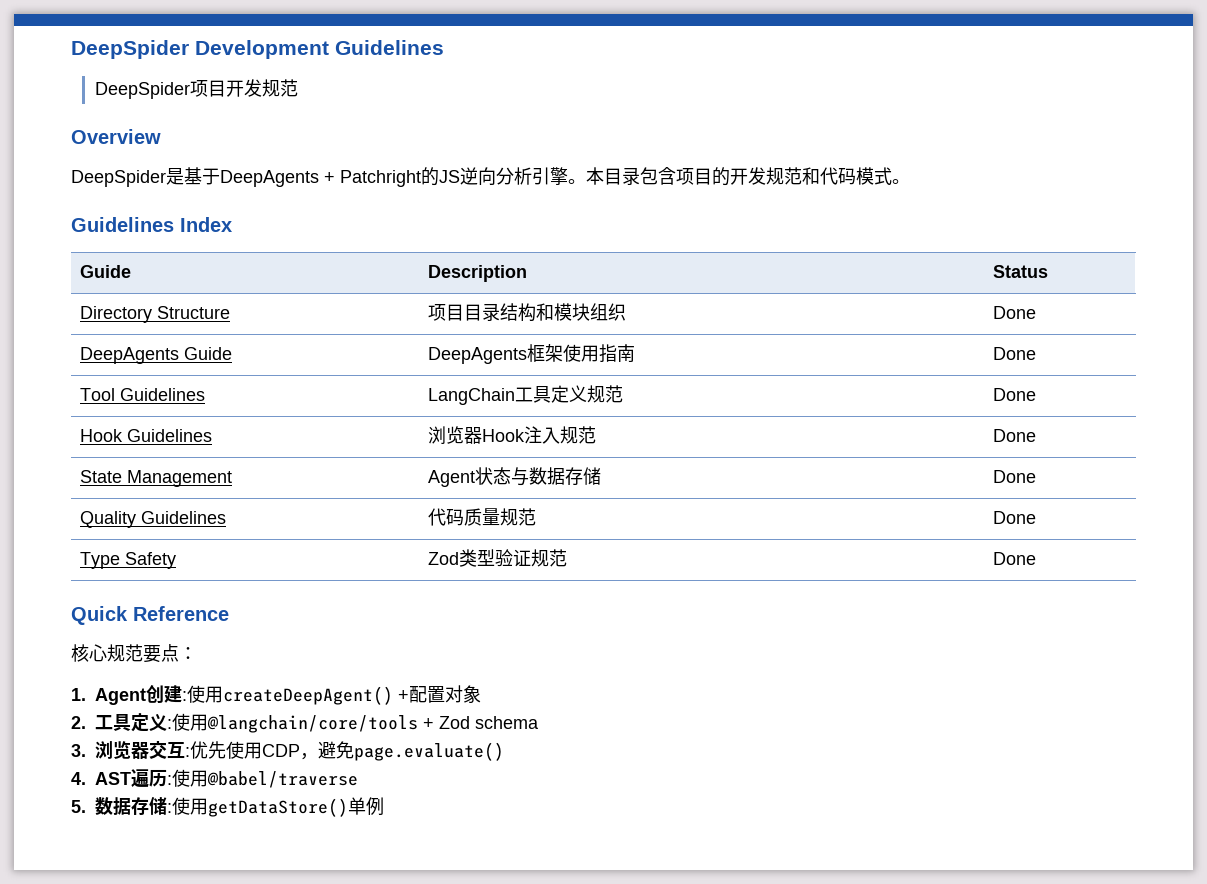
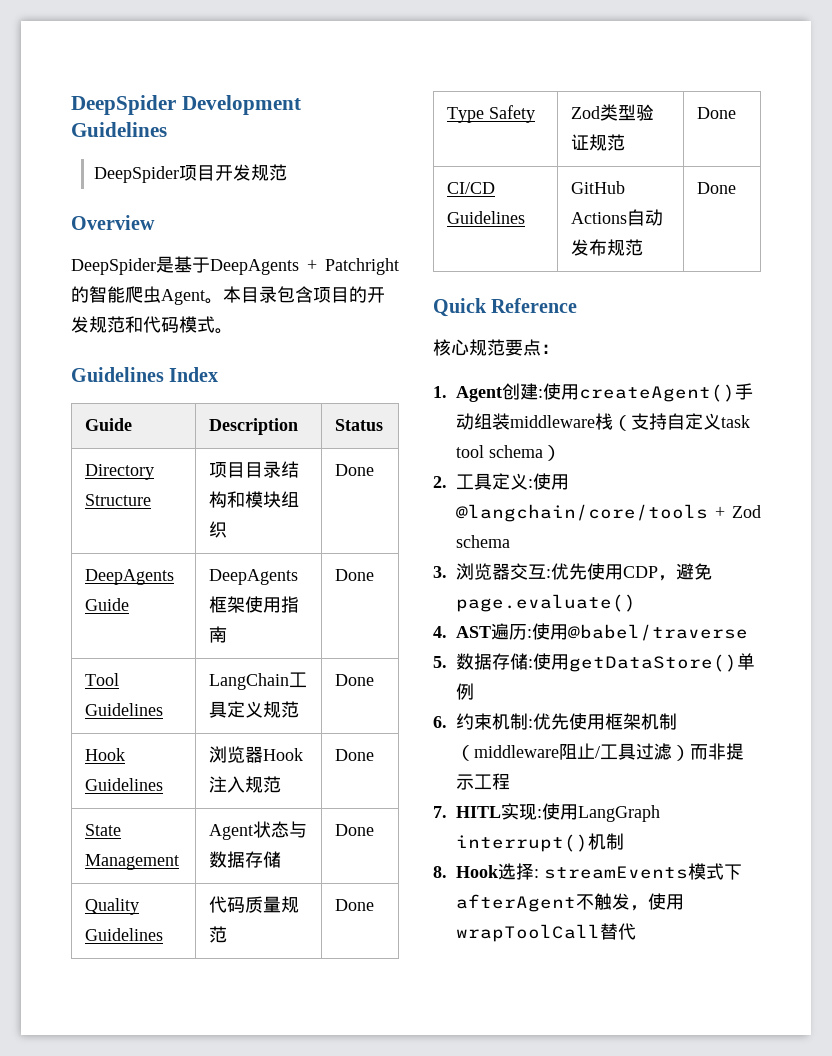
[439,167,568,185] JS逆向分析引擎 -> [89,286,205,305] 智能爬虫Agent
(1037, 558) none -> [446,182,495,194] [446,211,525,224] [570,181,625,194] [570,209,663,226] [570,239,643,256] [696,182,736,194] // CI/CD Guidelines | GitHub Actions自动发布规范 | Done
[223,685,481,705] createDeepAgent() +配置对象 -> [579,383,753,402] [456,413,750,431] [456,445,561,461] createAgent()手动组装middleware栈（支持自定义task tool schema）
(384, 806) none -> [433,713,677,730] [456,743,744,761] [456,773,510,790] [433,803,660,822] [456,833,624,852] [433,863,742,880] [456,893,684,912] [456,923,636,942] // 6.约束机制:优先使用框架机制（middleware阻止/工具过滤）而非提示工程 // 7. HITL实现:使用LangGraph interrupt()机制 // 8. Hook选择: streamEvents模式下afterAgent不触发，使用wrapToolCall替代

